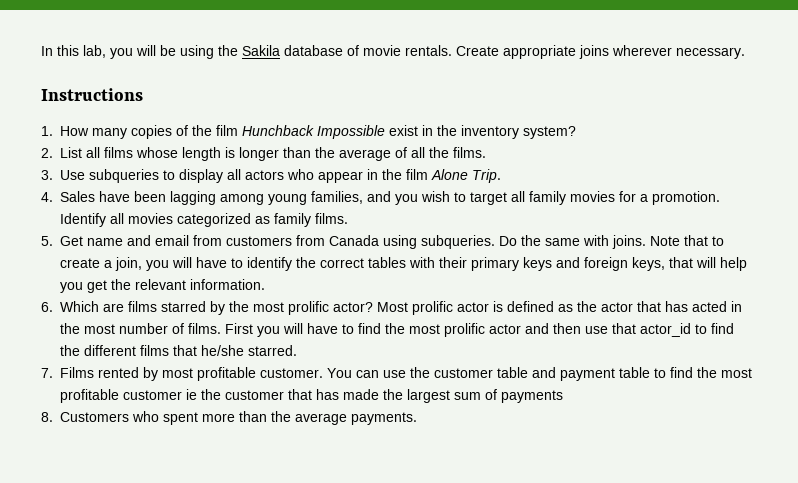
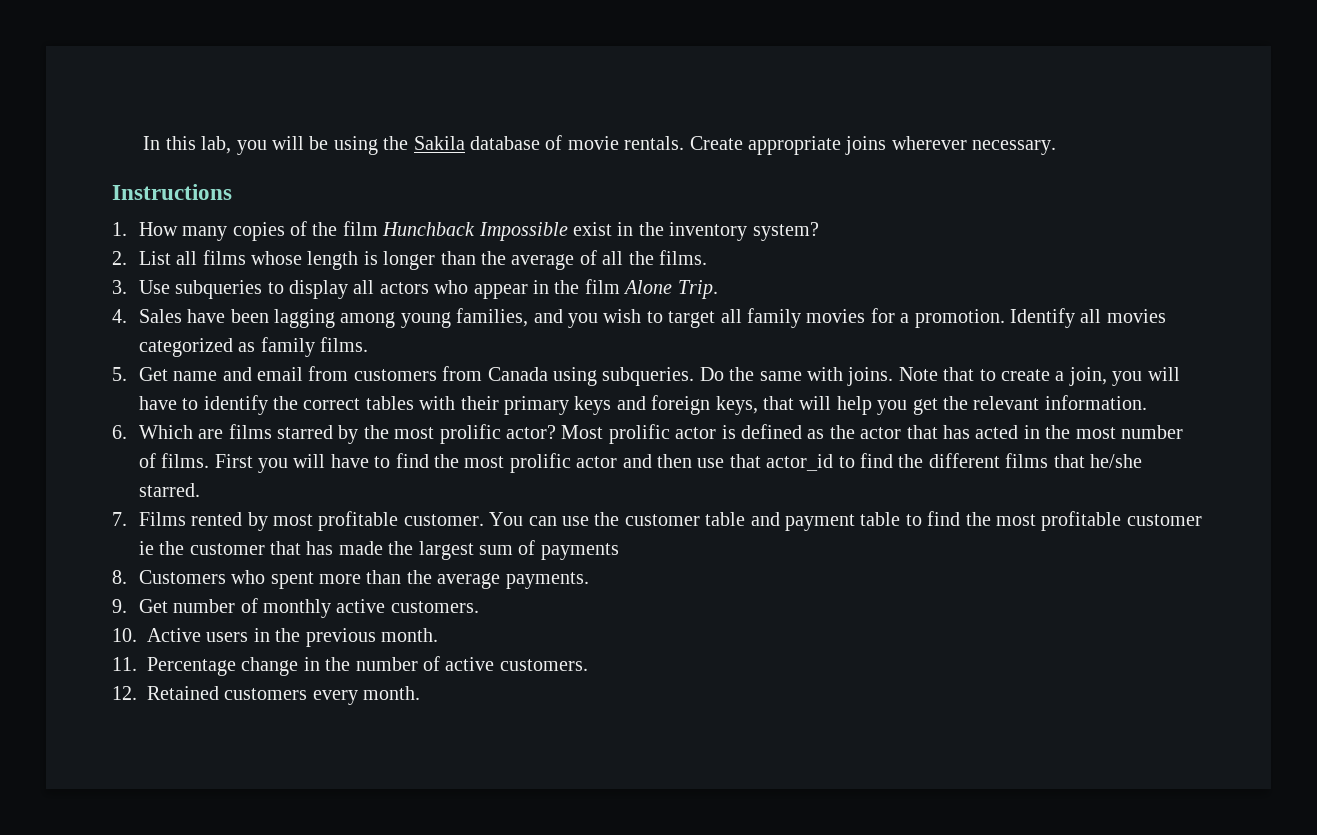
(417, 418) none -> [112,598,479,618] [112,628,438,647] [112,656,588,676] [112,686,421,705] // 9. Get number of monthly active customers. // 10. Active users in the previous month. // 11. Percentage change in the number of active customers. // 12. Retained customers every month.

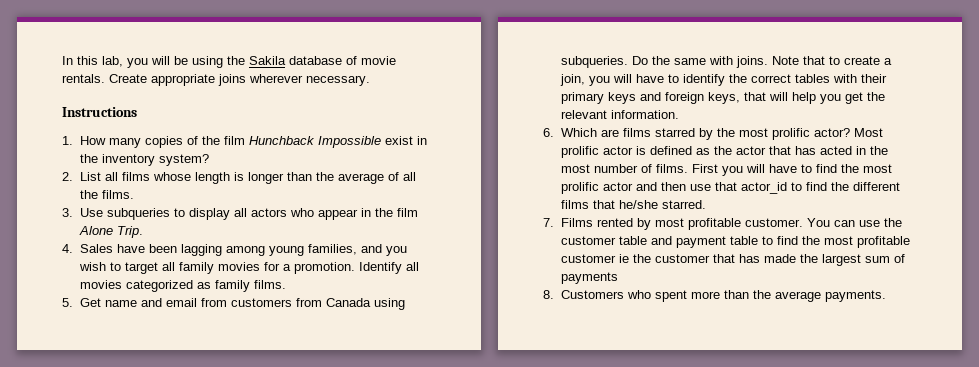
[112,598,479,618] [112,628,438,647] [112,656,588,676] [112,686,421,705] // 9. Get number of monthly active customers. // 10. Active users in the previous month. // 11. Percentage change in the number of active customers. // 12. Retained customers every month. -> (886, 296) none

